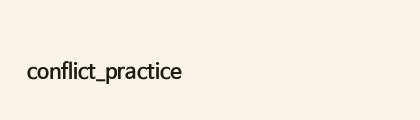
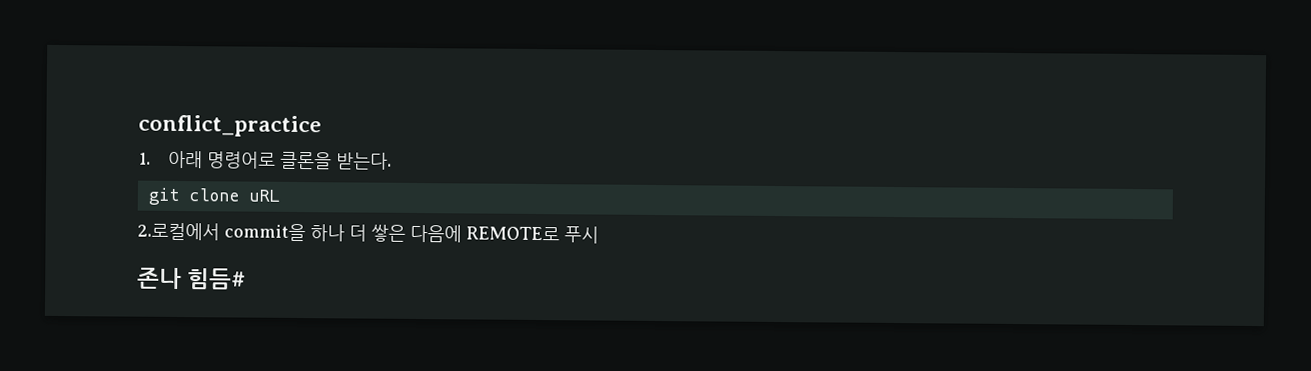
(182, 72) none -> [138,150,392,170] [147,187,280,206] [137,222,599,244] [137,267,247,290] // 1. 아래 명령어로 클론을 받는다. // git clone uRL // 2.로컬에서 commit을 하나 더 쌓은 다음에 REMOTE로 푸시 // 존나 힘듬#

